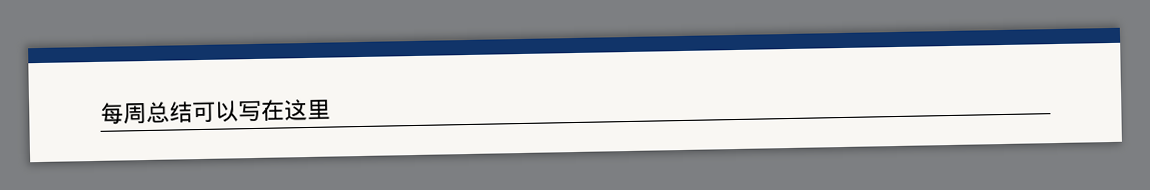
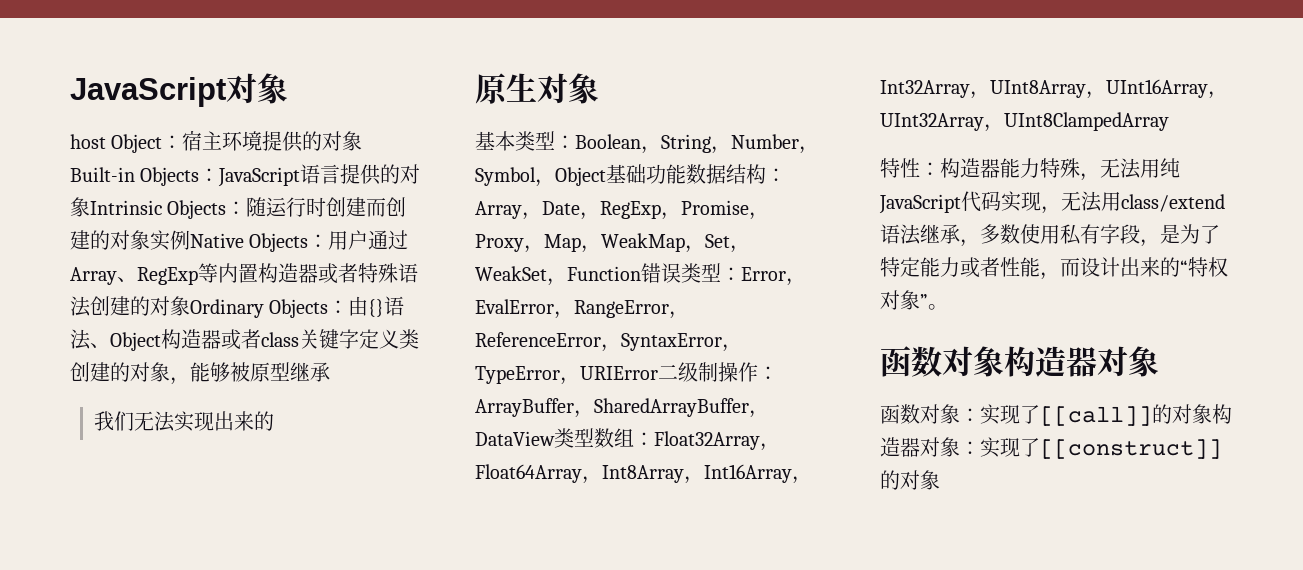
[100,99,331,125] 每周总结可以写在这里 -> [70,73,288,107] [70,130,363,153] [70,164,421,187] [70,197,407,219] [70,230,409,252] [70,263,418,285] [70,296,405,318] [70,329,419,351] [70,362,330,385] [94,411,275,432] [475,73,599,104] [475,131,819,154] [475,164,786,187] [475,200,769,220] [475,233,750,253] [475,263,806,286] [475,299,689,319] [475,332,742,352] [475,362,778,385] [475,398,769,418] [475,428,780,451] [475,464,812,484] [880,79,1228,99] [880,112,1169,132] [880,158,1180,181] [879,191,1225,214] [880,224,1220,247] [880,257,1228,280] [880,290,948,310] [880,346,1159,377] [880,404,1232,426] [880,437,1222,459] [880,470,940,490] JavaScript对象 // host Object：宿主环境提供的对象Built-in Objects：JavaScript语言提供的对象Intrinsic Objects：随运行时创建而创建的对象实例Native Objects：用户通过Array、RegExp等内置构造器或者特殊语法创建的对象Ordinary Objects：由{}语法、Object构造器或者class关键字定义类创建的对象，能够被原型继承 // 我们无法实现出来的 // 原生对象 // 基本类型：Boolean，String，Number，Symbol，Object基础功能数据结构：Array，Date，RegExp，Promise，Proxy，Map，WeakMap，Set，WeakSet，Function错误类型：Error，EvalError，RangeError，ReferenceError，SyntaxError，TypeError，URIError二级制操作：ArrayBuffer，SharedArrayBuffer，DataView类型数组：Float32Array，Float64Array，Int8Array，Int16Array，Int32Array，UInt8Array，UInt16Array，UInt32Array，UInt8ClampedArray // 特性：构造器能力特殊，无法用纯JavaScript代码实现，无法用class/extend语法继承，多数使用私有字段，是为了特定能力或者性能，而设计出来的“特权对象”。 // 函数对象构造器对象 // 函数对象：实现了[[call]]的对象构造器对象：实现了[[construct]]的对象

